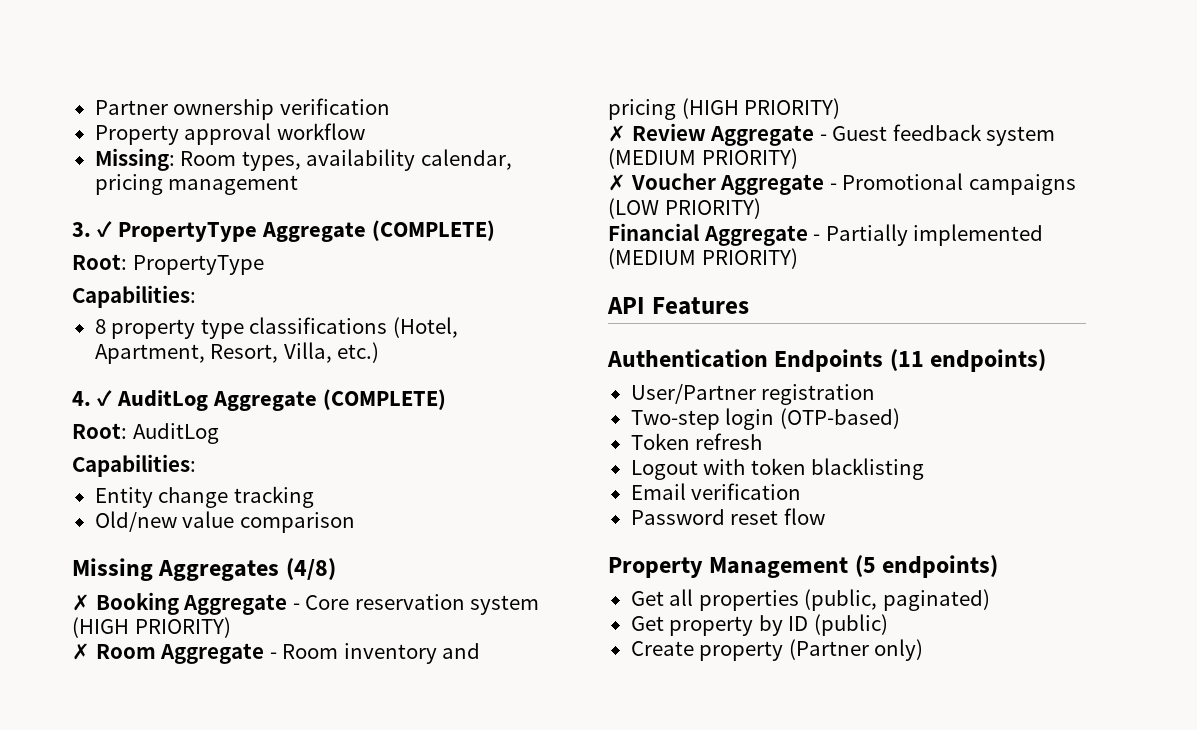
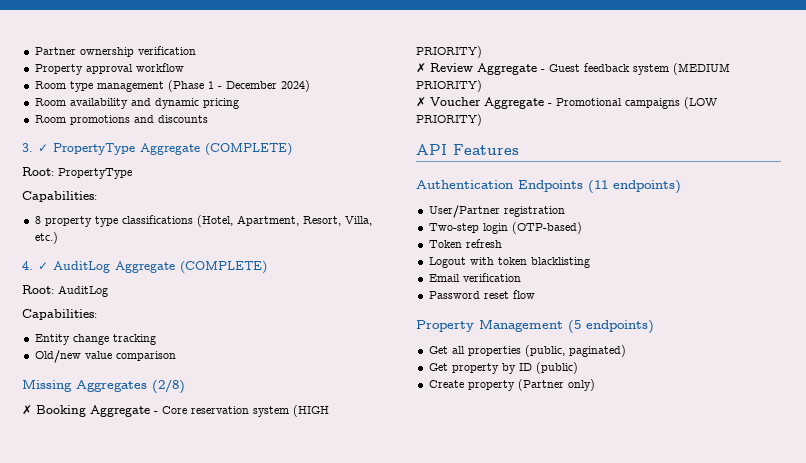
[94,148,512,171] [94,174,299,195] Missing: Room types, availability calendar, pricing management -> [34,80,310,92] [34,98,239,109] [34,115,208,125] Room type management (Phase 1 - December 2024) // Room availability and dynamic pricing // Room promotions and discounts
[285,558,336,580] (4/8) -> [152,379,185,394] (2/8)
[72,643,481,664] [608,98,841,120] // ✗ Room Aggregate - Room inventory and pricing (HIGH PRIORITY) -> (482, 52) none
[608,223,1044,246] [608,248,798,269] // Financial Aggregate - Partially implemented (MEDIUM PRIORITY) -> (482, 120) none

